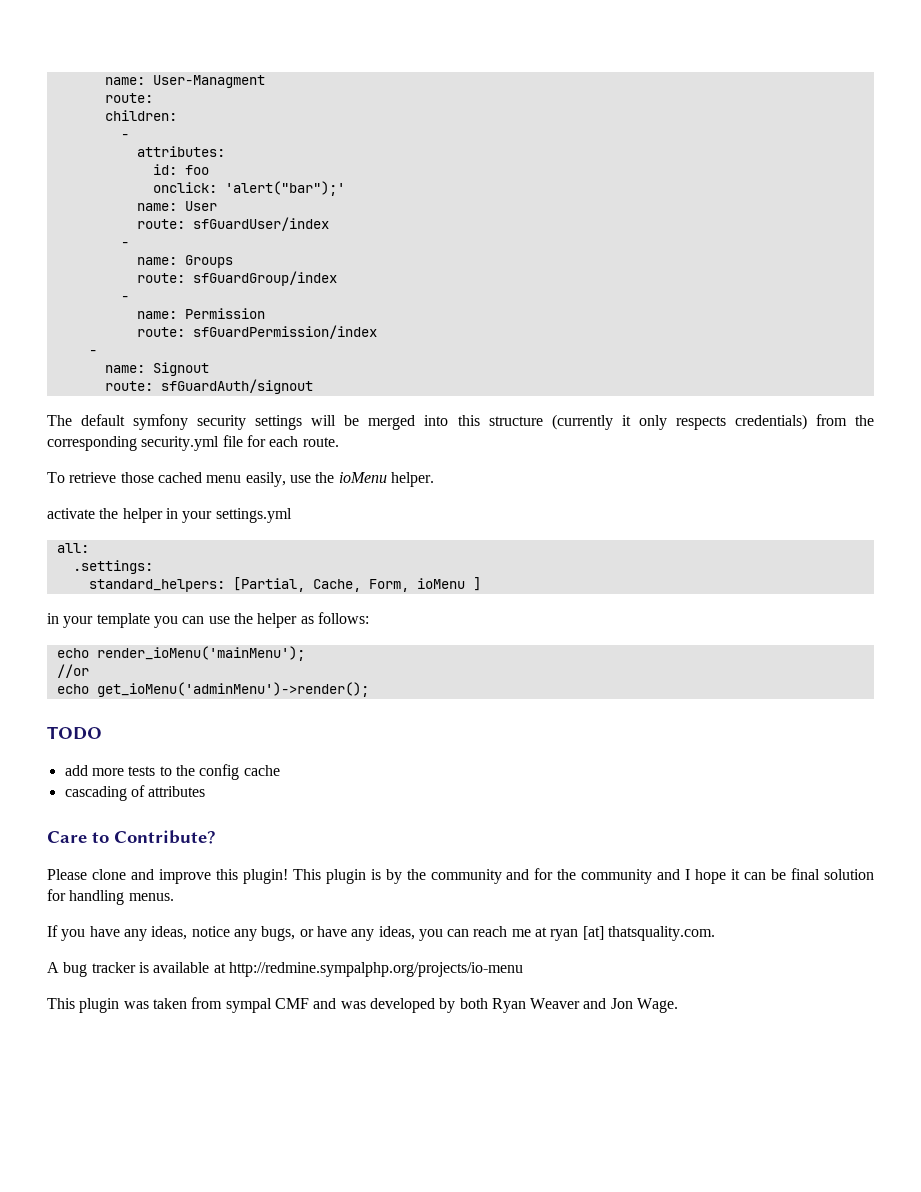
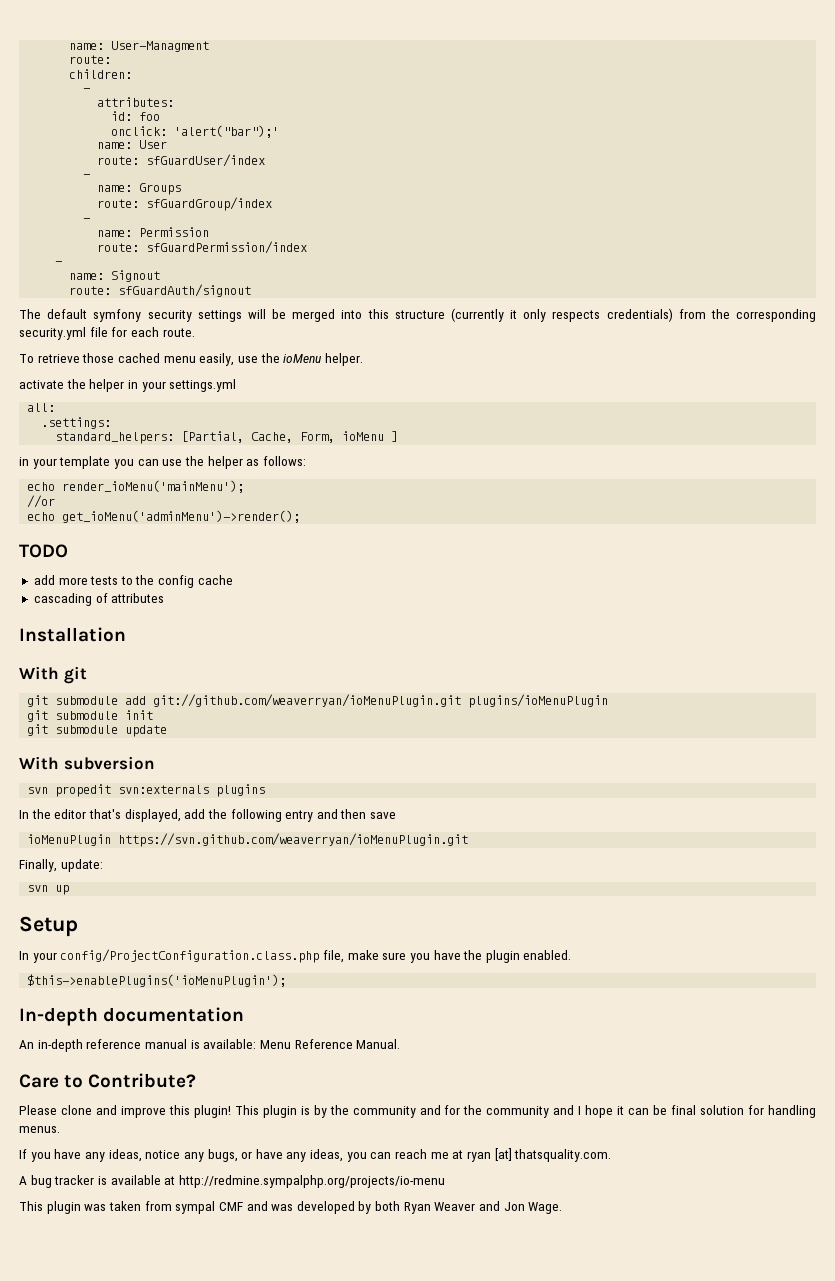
(206, 791) none -> [19,627,126,642] [19,666,87,684] [27,694,609,708] [27,710,154,722] [27,724,168,737] [19,756,155,770] [27,784,266,797] [19,809,397,822] [27,833,469,847] [19,859,103,872] [27,885,70,895] [19,916,78,937] [19,949,572,963] [27,974,287,987] [19,1007,245,1026] [19,1039,401,1052] // Installation // With git // git submodule add git://github.com/weaverryan/ioMenuPlugin.git plugins/ioMenuPlugin // git submodule init // git submodule update // With subversion // svn propedit svn:externals plugins // In the editor that's displayed, add the following entry and then save // ioMenuPlugin https://svn.github.com/weaverryan/ioMenuPlugin.git // Finally, update: // svn up // Setup // In your config/ProjectConfiguration.class.php file, make sure you have the plugin enabled. // $this->enablePlugins('ioMenuPlugin'); // In-depth documentation // An in-depth reference manual is available: Menu Reference Manual.

